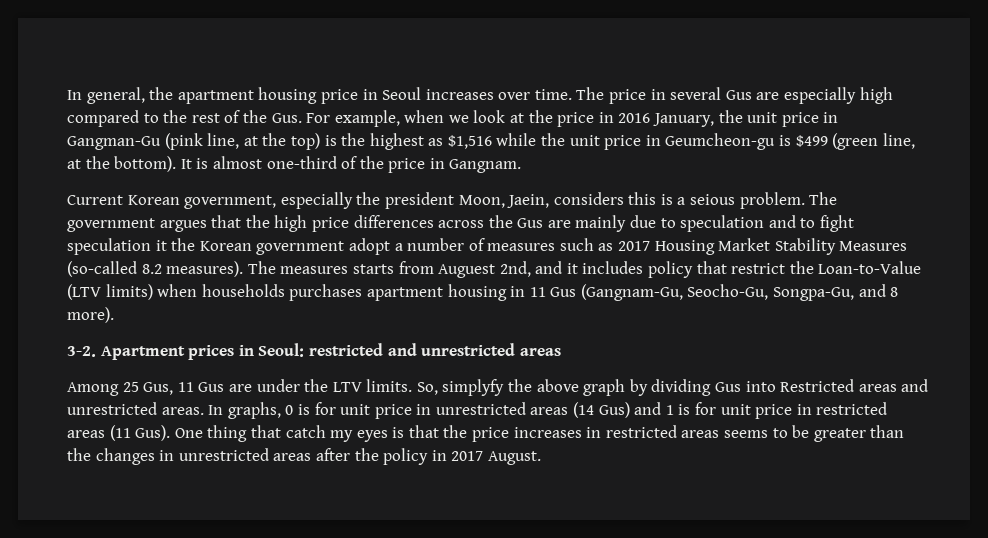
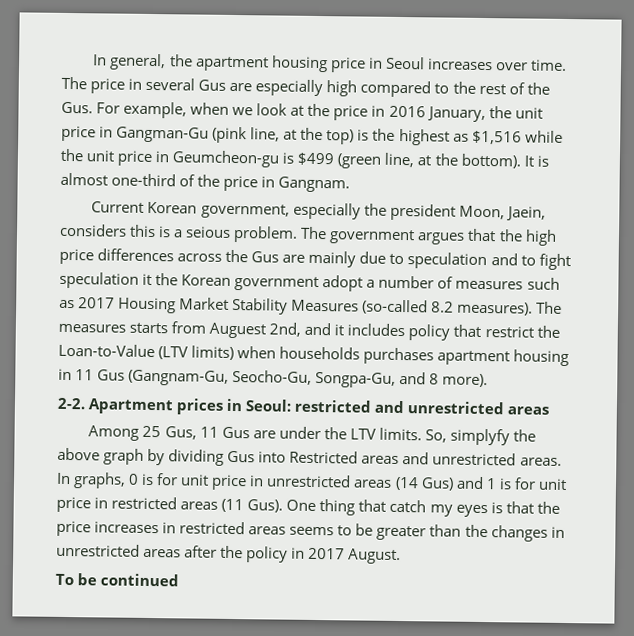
[67,346,96,357] 3-2. -> [57,397,86,410] 2-2.
(541, 458) none -> [55,573,180,587] // To be continued

